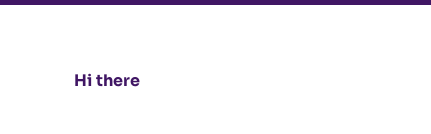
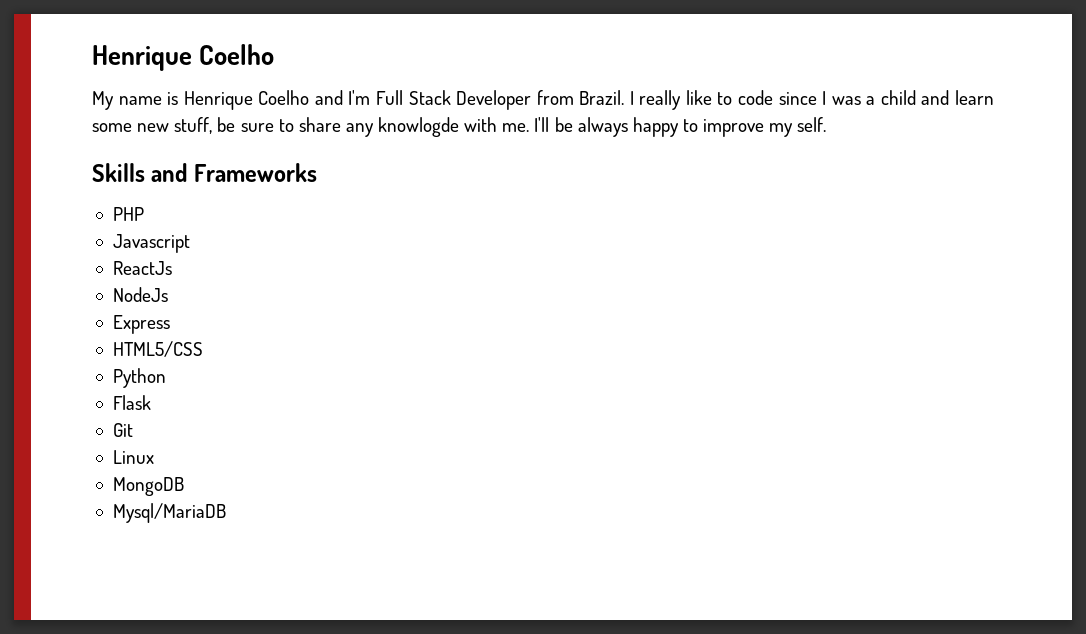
[74,73,141,87] Hi there -> [92,44,275,71] [92,90,994,110] [92,117,827,137] [92,163,317,182] [112,207,144,221] [112,234,190,253] [112,261,172,275] [112,287,168,302] [112,315,170,334] [112,341,203,357] [112,368,166,388] [112,395,151,410] [112,423,133,437] [112,450,154,464] [112,477,184,496] [112,503,226,523] Henrique Coelho // My name is Henrique Coelho and I'm Full Stack Developer from Brazil. I really like to code since I was a child and learn some new stuff, be sure to share any knowlogde with me. I'll be always happy to improve my self. // Skills and Frameworks // PHP // Javascript // ReactJs // NodeJs // Express // HTML5/CSS // Python // Flask // Git // Linux // MongoDB // Mysql/MariaDB

